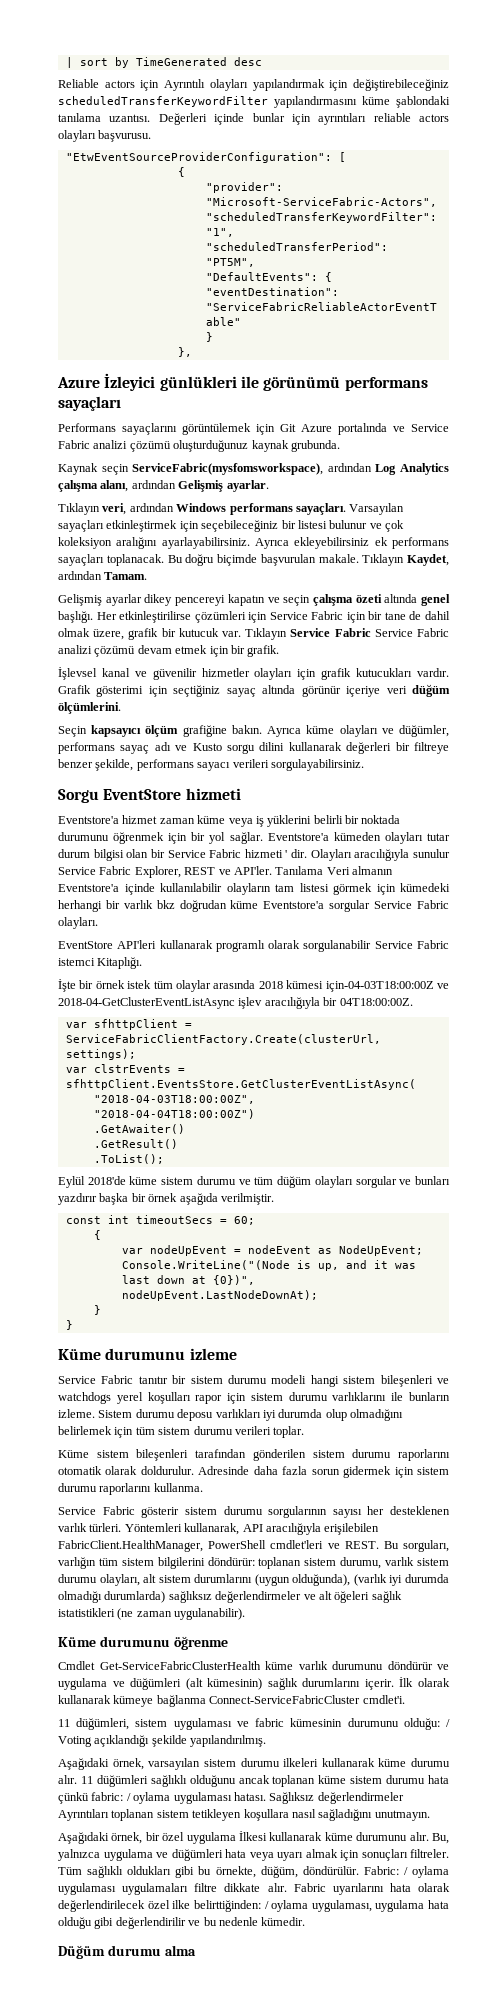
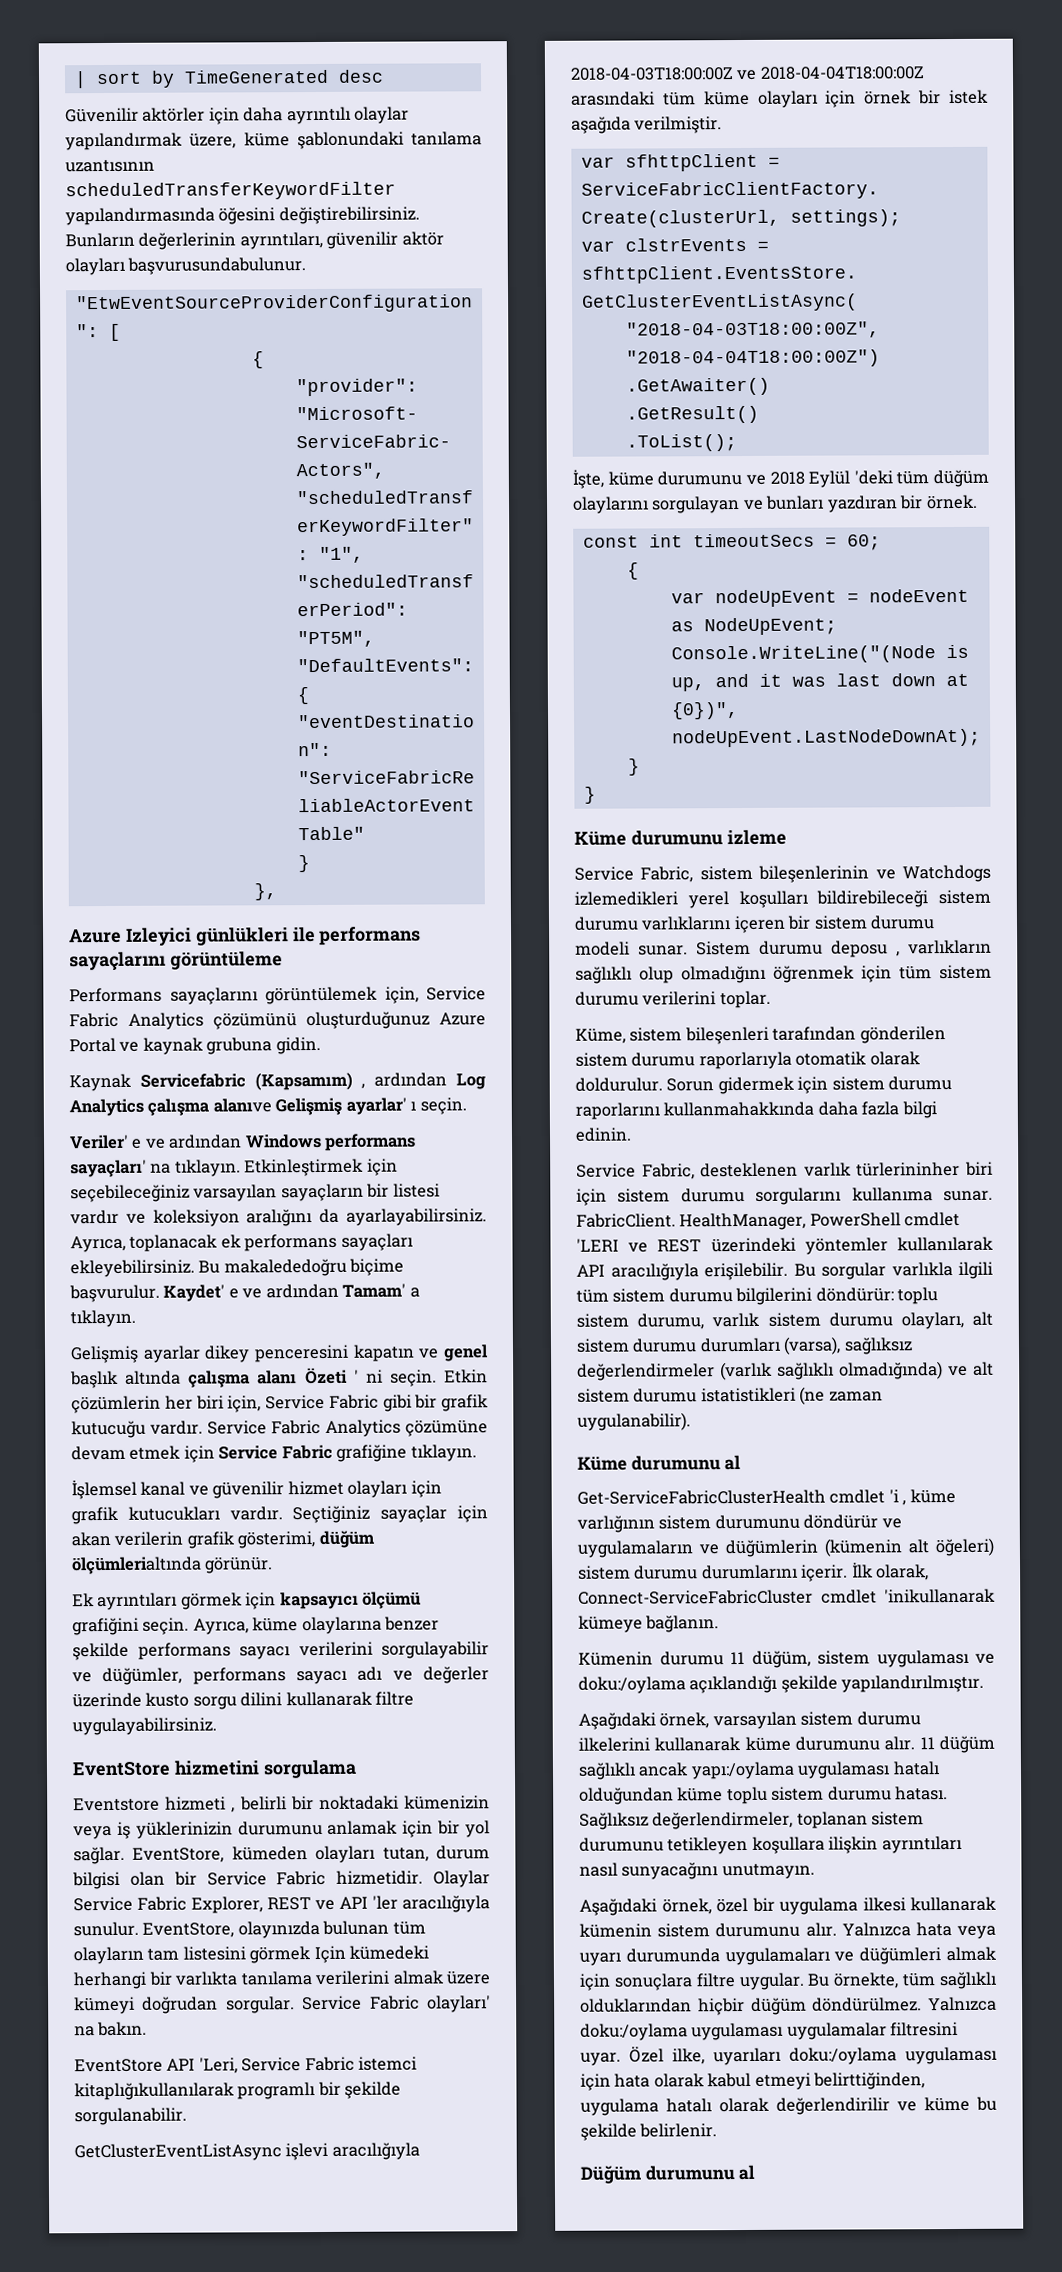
[58,79,449,91] [58,96,450,108] [58,113,449,125] [58,130,152,142] Reliable actors için Ayrıntılı olayları yapılandırmak için değiştirebileceğiniz scheduledTransferKeywordFilter yapılandırmasını küme şablondaki tanılama uzantısı. Değerleri içinde bunlar için ayrıntıları reliable actors olayları başvurusu. -> [65,106,410,125] [65,131,482,151] [65,159,155,173] [65,181,396,201] [65,206,420,226] [65,231,444,250] [65,257,307,276] Güvenilir aktörler için daha ayrıntılı olaylar yapılandırmak üzere, küme şablonundaki tanılama uzantısının scheduledTransferKeywordFilter yapılandırmasında öğesini değiştirebilirsiniz. Bunların değerlerinin ayrıntıları, güvenilir aktör olayları başvurusundabulunur.
[104,373,156,391] İzleyici -> [125,927,192,946] Izleyici
[263,377,428,391] [58,396,121,411] görünümü performans sayaçları -> [319,926,422,945] [69,951,283,972] performans sayaçlarını görüntüleme
[256,423,449,435] [58,440,340,452] [58,463,450,475] [58,480,269,492] [58,503,405,515] [58,520,404,532] [58,537,449,549] [58,554,449,566] [58,571,148,580] için Git Azure portalında ve Service Fabric analizi çözümü oluşturduğunuz kaynak grubunda. // Kaynak seçin ServiceFabric(mysfomsworkspace), ardından Log Analytics çalışma alanı, ardından Gelişmiş ayarlar. // Tıklayın veri, ardından Windows performans sayaçları. Varsayılan sayaçları etkinleştirmek için seçebileceğiniz bir listesi bulunur ve çok koleksiyon aralığını ayarlayabilirsiniz. Ayrıca ekleyebilirsiniz ek performans sayaçları toplanacak. Bu doğru biçimde başvurulan makale. Tıklayın Kaydet, ardından Tamam. -> [384,986,486,1004] [69,1011,486,1030] [69,1036,321,1055] [69,1072,487,1092] [69,1097,467,1117] [69,1133,417,1151] [70,1158,398,1178] [70,1183,440,1203] [70,1208,488,1227] [70,1233,413,1253] [70,1258,405,1278] [69,1283,420,1303] [70,1309,136,1328] için, Service Fabric Analytics çözümünü oluşturduğunuz Azure Portal ve kaynak grubuna gidin. // Kaynak Servicefabric (Kapsamım) , ardından Log Analytics çalışma alanıve Gelişmiş ayarlar' ı seçin. // Veriler' e ve ardından Windows performans sayaçları' na tıklayın. Etkinleştirmek için seçebileceğiniz varsayılan sayaçların bir listesi vardır ve koleksiyon aralığını da ayarlayabilirsiniz. Ayrıca, toplanacak ek performans sayaçları ekleyebilirsiniz. Bu makalededoğru biçime başvurulur. Kaydet' e ve ardından Tamam' a tıklayın.
[175,595,226,606] pencereyi -> [253,1344,349,1363] penceresini
[283,594,450,606] [58,611,451,623] [58,628,449,640] [58,645,280,657] [58,667,97,680] seçin çalışma özeti altında genel başlığı. Her etkinleştirilirse çözümleri için Service Fabric için bir tane de dahil olmak üzere, grafik bir kutucuk var. Tıklayın Service Fabric Service Fabric analizi çözümü devam etmek için bir grafik. // İşlevsel -> [443,1344,489,1362] [70,1367,488,1389] [71,1394,489,1414] [71,1419,488,1439] [71,1444,477,1463] [71,1479,137,1500] genel başlık altında çalışma alanı Özeti ' ni seçin. Etkin çözümlerin her biri için, Service Fabric gibi bir grafik kutucuğu vardır. Service Fabric Analytics çözümüne devam etmek için Service Fabric grafiğine tıklayın. // İşlemsel
[201,668,250,677] hizmetler -> [287,1480,344,1496] hizmet
[58,684,451,697] [58,702,121,714] [58,725,378,737] Grafik gösterimi için seçtiğiniz sayaç altında görünür içeriye veri düğüm ölçümlerini. // Seçin kapsayıcı ölçüm grafiğine bakın. Ayrıca küme olayları -> [292,1505,489,1524] [71,1530,375,1549] [71,1556,274,1575] [72,1591,422,1611] [72,1616,440,1636] [72,1641,489,1661] Seçtiğiniz sayaçlar için akan verilerin grafik gösterimi, düğüm ölçümlerialtında görünür. // Ek ayrıntıları görmek için kapsayıcı ölçümü grafiğini seçin. Ayrıca, küme olaylarına benzer şekilde performans sayacı verilerini sorgulayabilir
[120,745,150,754] sayaç -> [296,1670,347,1685] sayacı
[192,742,449,754] [58,759,364,771] [58,788,241,803] [58,815,401,827] [58,832,165,844] Kusto sorgu dilini kullanarak değerleri bir filtreye benzer şekilde, performans sayacı verileri sorgulayabilirsiniz. // Sorgu EventStore hizmeti // Eventstore'a hizmet zaman küme veya iş yüklerini belirli bir noktada durumunu öğrenmek -> [422,1666,489,1684] [72,1691,415,1710] [72,1717,217,1736] [72,1759,357,1779] [73,1795,490,1813] [73,1820,399,1840] değerler üzerinde kusto sorgu dilini kullanarak filtre uygulayabilirsiniz. // EventStore hizmetini sorgulama // Eventstore hizmeti , belirli bir noktadaki kümenizin veya iş yüklerinizin durumunu anlamak
[267,833,329,841] Eventstore'a -> [132,1847,225,1863] EventStore,
[426,833,450,841] tutar -> [382,1847,429,1862] tutan,
[244,849,450,861] hizmeti ' dir. Olayları aracılığıyla sunulur -> [336,1870,490,1888] hizmetidir. Olaylar
[233,866,393,875] [58,883,450,895] [58,900,450,912] [58,917,98,929] [58,940,449,952] [58,957,143,969] [58,979,449,992] [58,997,413,1009] API'ler. Tanılama Veri almanın Eventstore'a içinde kullanılabilir olayların tam listesi görmek için kümedeki herhangi bir varlık bkz doğrudan küme Eventstore'a sorgular Service Fabric olayları. // EventStore API'leri kullanarak programlı olarak sorgulanabilir Service Fabric istemci Kitaplığı. // İşte bir örnek istek tüm olaylar arasında 2018 kümesi için-04-03T18:00:00Z ve 2018-04-GetClusterEventListAsync işlev aracılığıyla bir 04T18:00:00Z. -> [339,1895,490,1913] [73,1920,426,1939] [73,1945,430,1965] [73,1970,490,1990] [74,1995,491,2015] [74,2021,148,2037] [74,2056,418,2074] [74,2081,402,2101] [74,2107,187,2126] [74,2142,420,2162] [570,66,925,81] [571,89,989,108] [571,116,723,134] API 'ler aracılığıyla sunulur. EventStore, olayınızda bulunan tüm olayların tam listesini görmek Için kümedeki herhangi bir varlıkta tanılama verilerini almak üzere kümeyi doğrudan sorgular. Service Fabric olayları' na bakın. // EventStore API 'Leri, Service Fabric istemci kitaplığıkullanılarak programlı bir şekilde sorgulanabilir. // GetClusterEventListAsync işlevi aracılığıyla 2018-04-03T18:00:00Z ve 2018-04-04T18:00:00Z arasındaki tüm küme olayları için örnek bir istek aşağıda verilmiştir.
[58,1176,451,1188] [58,1193,274,1205] Eylül 2018'de küme sistem durumu ve tüm düğüm olayları sorgular ve bunları yazdırır başka bir örnek aşağıda verilmiştir. -> [572,469,989,489] [572,494,978,514] İşte, küme durumunu ve 2018 Eylül 'deki tüm düğüm olaylarını sorgulayan ve bunları yazdıran bir örnek.
[101,1375,449,1387] [58,1392,450,1404] [58,1409,323,1421] Fabric tanıtır bir sistem durumu modeli hangi sistem bileşenleri ve watchdogs yerel koşulları rapor için sistem durumu varlıklarını ile bunların izleme. Sistem durumu deposu varlıkları iyi durumda -> [640,864,991,883] [574,889,991,909] [574,915,936,934] [575,939,992,958] [575,966,632,984] Fabric, sistem bileşenlerinin ve Watchdogs izlemedikleri yerel koşulları bildirebileceği sistem durumu varlıklarını içeren bir sistem durumu modeli sunar. Sistem durumu deposu , varlıkların sağlıklı
[58,1426,112,1435] belirlemek -> [773,965,855,983] öğrenmek
[234,1426,271,1435] verileri -> [642,991,717,1006] verilerini
[58,1450,89,1458] Küme -> [575,1028,626,1044] Küme,
[398,1449,451,1461] raporlarını -> [698,1051,792,1070] raporlarıyla
[198,1466,340,1475] Adresinde daha fazla sorun -> [666,1078,715,1092] Sorun
[153,1483,203,1492] [58,1506,450,1518] [58,1523,380,1535] [58,1540,450,1552] [58,1557,154,1569] kullanma. // Service Fabric gösterir sistem durumu sorgularının sayısı her desteklenen varlık türleri. Yöntemleri kullanarak, API aracılığıyla erişilebilen FabricClient.HealthManager, PowerShell cmdlet'leri ve REST. Bu sorguları, varlığın tüm sistem -> [663,1101,937,1119] [575,1127,632,1142] [576,1161,993,1180] [576,1187,993,1206] [576,1211,961,1231] [576,1236,994,1255] [576,1261,993,1281] [576,1288,733,1303] kullanmahakkında daha fazla bilgi edinin. // Service Fabric, desteklenen varlık türlerininher biri için sistem durumu sorgularını kullanıma sunar. FabricClient. HealthManager, PowerShell cmdlet 'LERI ve REST üzerindeki yöntemler kullanılarak API aracılığıyla erişilebilir. Bu sorgular varlıkla ilgili tüm sistem durumu
[258,1557,302,1569] toplanan -> [897,1287,939,1305] toplu
[194,1574,449,1586] [58,1591,402,1603] durumlarını (uygun olduğunda), (varlık iyi durumda olmadığı durumlarda) sağlıksız değerlendirmeler ve alt öğeleri sağlık -> [632,1336,913,1355] [577,1361,994,1381] [577,1388,698,1403] durumu durumları (varsa), sağlıksız değerlendirmeler (varlık sağlıklı olmadığında) ve alt sistem durumu
[173,1636,228,1650] [58,1661,449,1670] [58,1677,450,1690] [58,1695,405,1707] [58,1718,451,1730] [58,1736,92,1747] öğrenme // Cmdlet Get-ServiceFabricClusterHealth küme varlık durumunu döndürür ve uygulama ve düğümleri (alt kümesinin) sağlık durumlarını içerir. İlk olarak kullanarak kümeye bağlanma Connect-ServiceFabricCluster cmdlet'i. // 11 düğümleri, sistem uygulaması ve fabric kümesinin durumunu olduğu: / Voting -> [724,1455,742,1471] [577,1489,956,1506] [577,1514,902,1533] [577,1537,994,1558] [578,1562,930,1582] [578,1588,996,1605] [578,1615,720,1633] [578,1649,995,1668] [578,1676,686,1694] al // Get-ServiceFabricClusterHealth cmdlet 'i , küme varlığının sistem durumunu döndürür ve uygulamaların ve düğümlerin (kümenin alt öğeleri) sistem durumu durumlarını içerir. İlk olarak, Connect-ServiceFabricCluster cmdlet 'inikullanarak kümeye bağlanın. // Kümenin durumu 11 düğüm, sistem uygulaması ve doku:/oylama
[190,1735,267,1747] yapılandırılmış. -> [841,1674,985,1693] yapılandırılmıştır.
[283,1758,450,1767] ilkeleri kullanarak küme durumu -> [578,1736,880,1752] ilkelerini kullanarak küme durumunu
[96,1775,449,1787] [58,1792,404,1804] [58,1809,189,1821] düğümleri sağlıklı olduğunu ancak toplanan küme sistem durumu hata çünkü fabric: / oylama uygulaması hatası. Sağlıksız değerlendirmeler Ayrıntıları toplanan sistem -> [939,1735,995,1754] [578,1761,940,1780] [579,1786,949,1805] [579,1811,925,1830] [579,1837,664,1852] düğüm sağlıklı ancak yapı:/oylama uygulaması hatalı olduğundan küme toplu sistem durumu hatası. Sağlıksız değerlendirmeler, toplanan sistem durumunu
[291,1809,373,1821] nasıl sağladığını -> [828,1835,962,1854] [579,1862,719,1880] ilişkin ayrıntıları nasıl sunyacağını
[145,1831,449,1844] [58,1849,449,1861] [58,1866,449,1878] [58,1883,450,1895] [58,1900,449,1912] [58,1917,306,1929] bir özel uygulama İlkesi kullanarak küme durumunu alır. Bu, yalnızca uygulama ve düğümleri hata veya uyarı almak için sonuçları filtreler. Tüm sağlıklı oldukları gibi bu örnekte, düğüm, döndürülür. Fabric: / oylama uygulaması uygulamaları filtre dikkate alır. Fabric uyarılarını hata olarak değerlendirilecek özel ilke belirttiğinden: / oylama uygulaması, uygulama hata olduğu gibi değerlendirilir ve bu nedenle kümedir. -> [716,1896,997,1915] [579,1922,996,1939] [579,1946,997,1966] [579,1971,997,1991] [580,1996,997,2016] [580,2021,959,2041] [580,2046,997,2066] [580,2072,926,2091] [580,2096,997,2116] [580,2123,718,2141] özel bir uygulama ilkesi kullanarak kümenin sistem durumunu alır. Yalnızca hata veya uyarı durumunda uygulamaları ve düğümleri almak için sonuçlara filtre uygular. Bu örnekte, tüm sağlıklı olduklarından hiçbir düğüm döndürülmez. Yalnızca doku:/oylama uygulaması uygulamalar filtresini uyar. Özel ilke, uyarıları doku:/oylama uygulaması için hata olarak kabul etmeyi belirttiğinden, uygulama hatalı olarak değerlendirilir ve küme bu şekilde belirlenir.
[107,1945,196,1956] durumu alma -> [644,2164,756,2181] durumunu al

